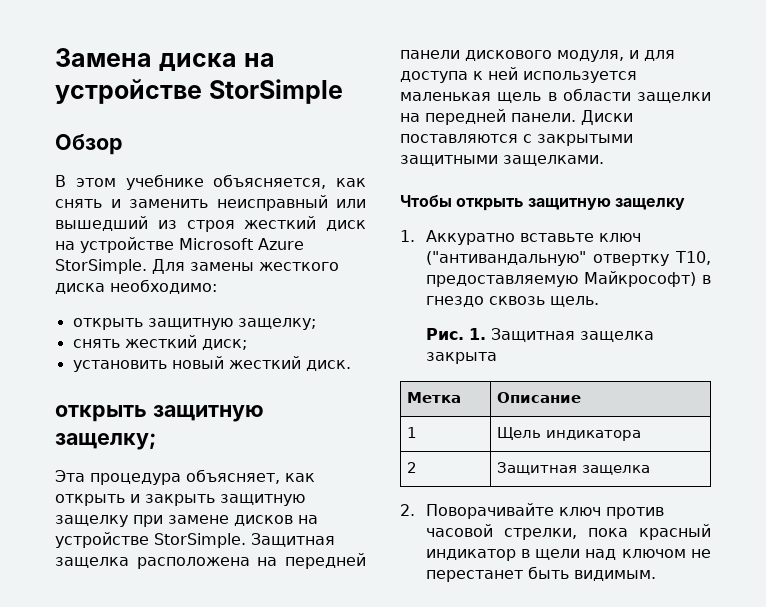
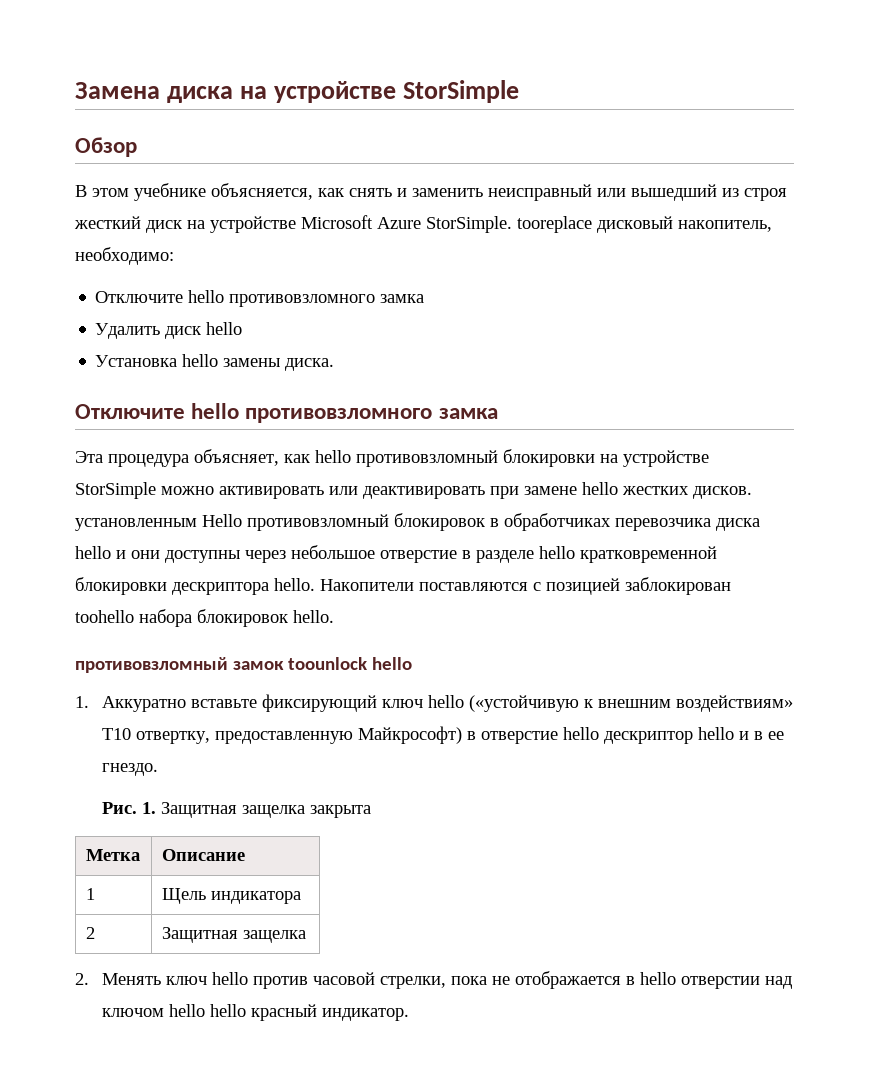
[152,259,339,274] [55,279,217,294] [72,318,316,330] [72,335,247,350] [72,356,351,372] [55,405,264,422] [55,433,156,450] [55,469,315,485] [55,494,305,506] [55,515,318,527] [55,532,335,548] [55,553,366,569] [400,50,675,62] [400,67,637,83] [400,88,711,103] [400,109,633,125] [400,134,633,146] [400,155,604,166] [400,195,685,211] [400,230,641,245] [425,251,711,266] [425,271,711,287] [425,296,599,307] Для замены жесткого диска необходимо: // открыть защитную защелку; // снять жесткий диск; // установить новый жесткий диск. // открыть защитную защелку; // Эта процедура объясняет, как открыть и закрыть защитную защелку при замене дисков на устройстве StorSimple. Защитная защелка расположена на передней панели дискового модуля, и для доступа к ней используется маленькая щель в области защелки на передней панели. Диски поставляются с закрытыми защитными защелками. // Чтобы открыть защитную защелку // 1. Аккуратно вставьте ключ ("антивандальную" отвертку T10, предоставляемую Майкрософт) в гнездо сквозь щель. -> [517,216,772,233] [75,247,174,265] [95,290,425,307] [95,322,243,339] [95,354,335,371] [75,403,498,423] [75,449,709,467] [75,482,752,499] [75,513,760,531] [75,545,717,563] [75,577,731,595] [75,609,334,627] [75,657,412,673] [75,694,793,712] [101,726,784,744] [101,763,158,776] tooreplace дисковый накопитель, необходимо: // Отключите hello противовзломного замка // Удалить диск hello // Установка hello замены диска. // Отключите hello противовзломного замка // Эта процедура объясняет, как hello противовзломный блокировки на устройстве StorSimple можно активировать или деактивировать при замене hello жестких дисков. установленным Hello противовзломный блокировок в обработчиках перевозчика диска hello и они доступны через небольшое отверстие в разделе hello кратковременной блокировки дескриптора hello. Накопители поставляются с позицией заблокирован toohello набора блокировок hello. // противовзломный замок toounlock hello // 1. Аккуратно вставьте фиксирующий ключ hello («устойчивую к внешним воздействиям» T10 отвертку, предоставленную Майкрософт) в отверстие hello дескриптор hello и в ее гнездо.
[425,503,601,519] Поворачивайте ключ -> [101,972,248,985] Менять ключ hello
[639,524,711,540] [425,549,711,561] [425,566,656,582] красный индикатор в щели над ключом не перестанет быть видимым. -> [491,971,792,989] [101,1004,409,1021] не отображается в hello отверстии над ключом hello hello красный индикатор.

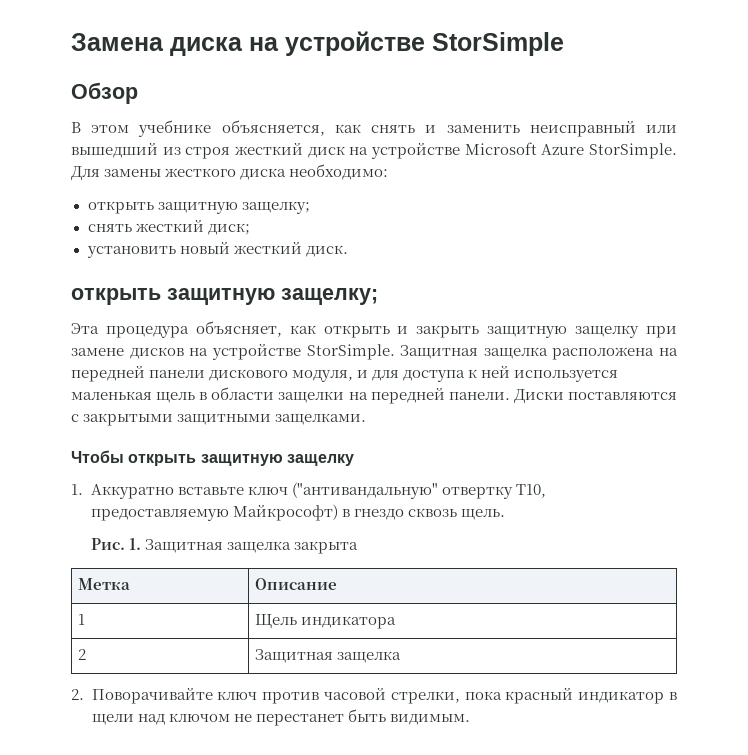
[517,216,772,233] [75,247,174,265] [95,290,425,307] [95,322,243,339] [95,354,335,371] [75,403,498,423] [75,449,709,467] [75,482,752,499] [75,513,760,531] [75,545,717,563] [75,577,731,595] [75,609,334,627] [75,657,412,673] [75,694,793,712] [101,726,784,744] [101,763,158,776] tooreplace дисковый накопитель, необходимо: // Отключите hello противовзломного замка // Удалить диск hello // Установка hello замены диска. // Отключите hello противовзломного замка // Эта процедура объясняет, как hello противовзломный блокировки на устройстве StorSimple можно активировать или деактивировать при замене hello жестких дисков. установленным Hello противовзломный блокировок в обработчиках перевозчика диска hello и они доступны через небольшое отверстие в разделе hello кратковременной блокировки дескриптора hello. Накопители поставляются с позицией заблокирован toohello набора блокировок hello. // противовзломный замок toounlock hello // 1. Аккуратно вставьте фиксирующий ключ hello («устойчивую к внешним воздействиям» T10 отвертку, предоставленную Майкрософт) в отверстие hello дескриптор hello и в ее гнездо. -> [71,164,389,181] [87,201,310,214] [87,219,250,235] [86,241,348,258] [71,288,378,305] [71,321,678,338] [71,343,678,360] [71,365,619,382] [71,387,678,404] [71,413,367,426] [71,450,354,466] [71,482,547,499] [91,504,506,521] Для замены жесткого диска необходимо: // открыть защитную защелку; // снять жесткий диск; // установить новый жесткий диск. // открыть защитную защелку; // Эта процедура объясняет, как открыть и закрыть защитную защелку при замене дисков на устройстве StorSimple. Защитная защелка расположена на передней панели дискового модуля, и для доступа к ней используется маленькая щель в области защелки на передней панели. Диски поставляются с закрытыми защитными защелками. // Чтобы открыть защитную защелку // 1. Аккуратно вставьте ключ ("антивандальную" отвертку T10, предоставляемую Майкрософт) в гнездо сквозь щель.
[101,972,248,985] Менять ключ hello -> [91,687,258,704] Поворачивайте ключ
[491,971,792,989] [101,1004,409,1021] не отображается в hello отверстии над ключом hello hello красный индикатор. -> [505,687,677,704] [91,709,470,726] красный индикатор в щели над ключом не перестанет быть видимым.

